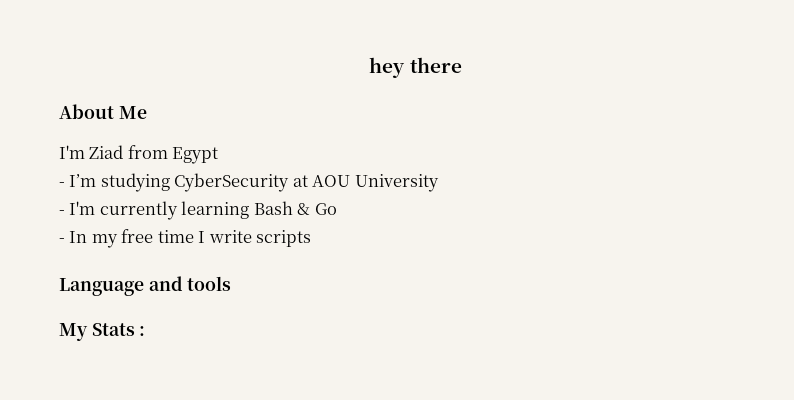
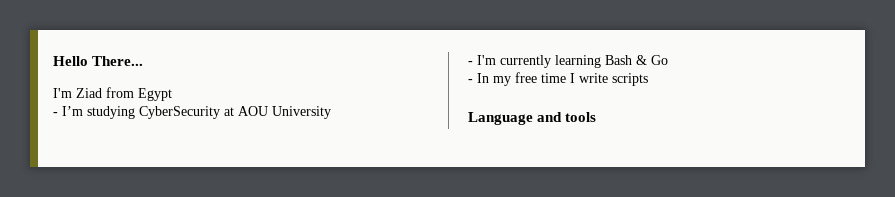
[369,57,462,78] [59,104,147,119] hey there // About Me -> [53,56,144,66] Hello There...
[59,323,146,341] // My Stats : -> (597, 117) none

